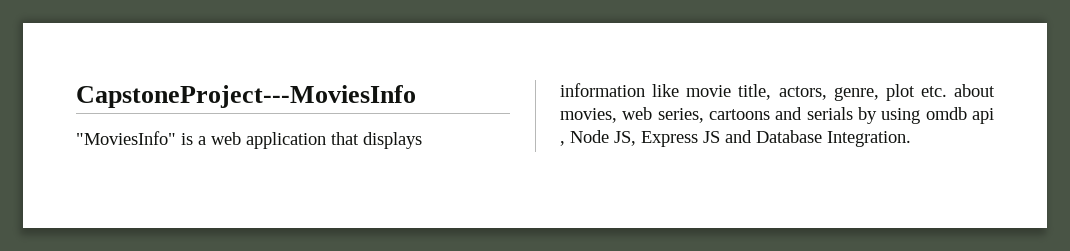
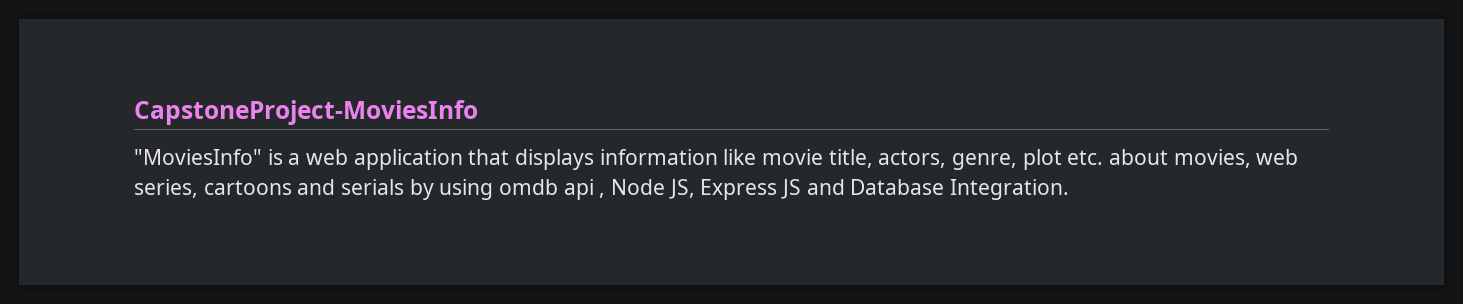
[76,85,416,108] CapstoneProject---MoviesInfo -> [134,100,478,125] CapstoneProject-MoviesInfo

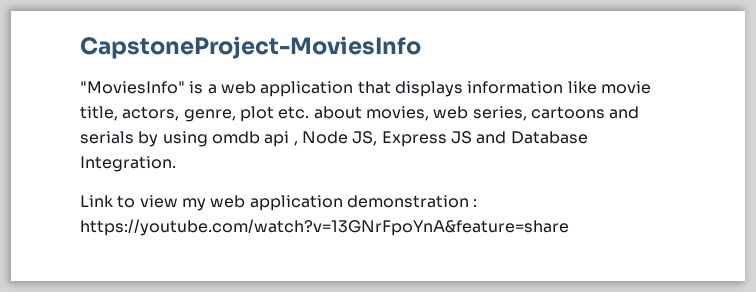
(1070, 189) none -> [80,195,478,211] [80,219,569,236] // Link to view my web application demonstration : https://youtube.com/watch?v=13GNrFpoYnA&feature=share

